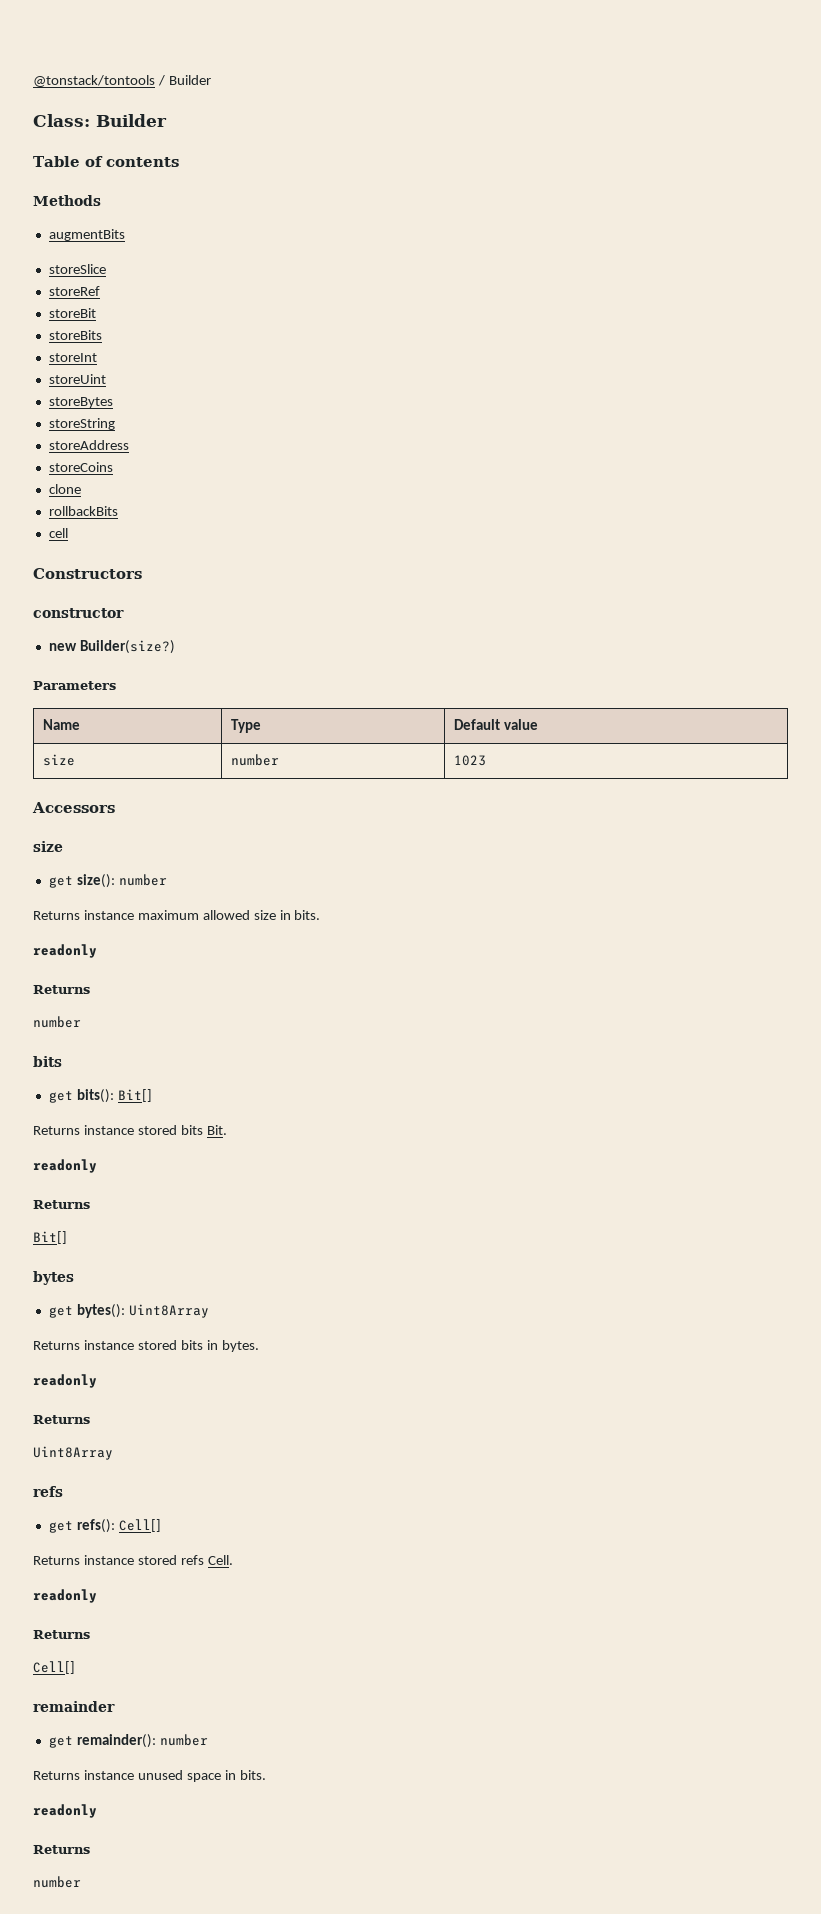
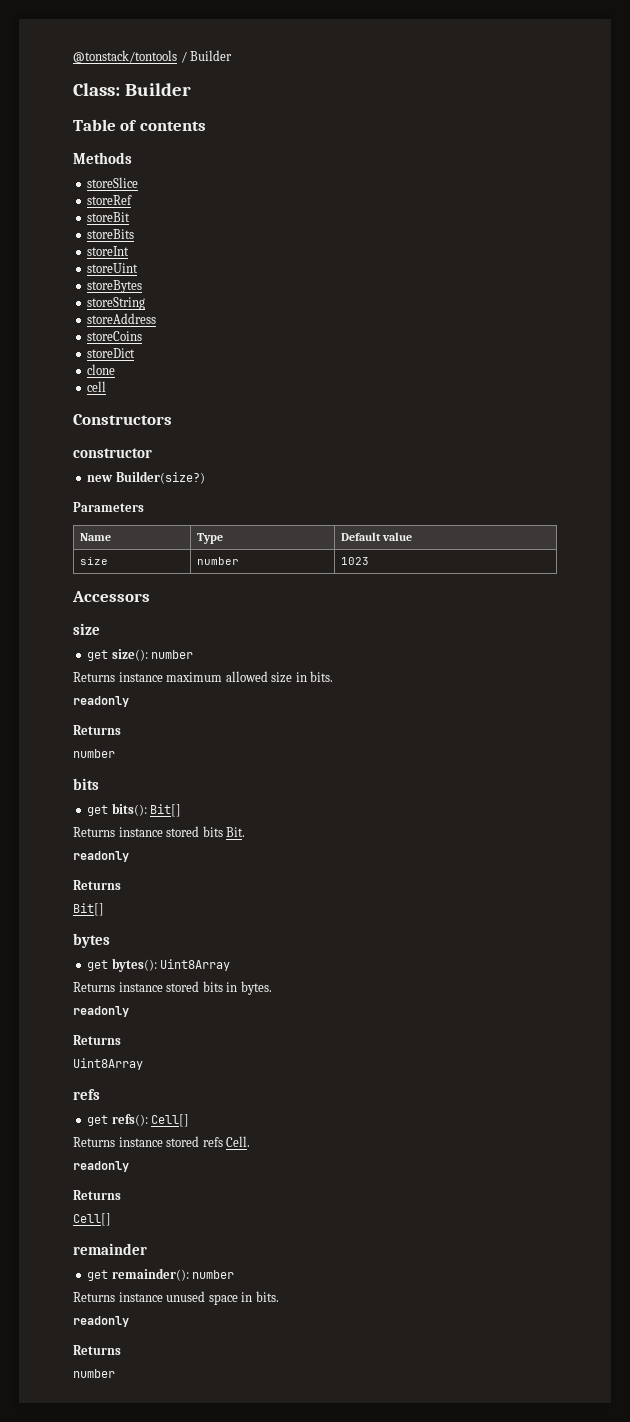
[48,229,125,241] // augmentBits -> (132, 158) none
(113, 467) none -> [87,348,136,358] // storeDict
[48,506,118,516] // rollbackBits -> (116, 369) none

